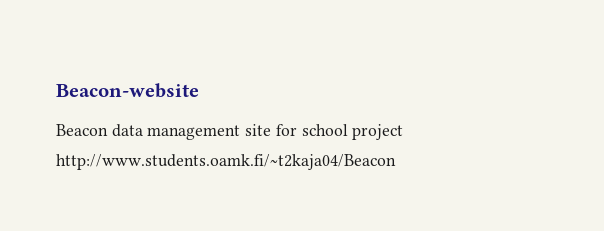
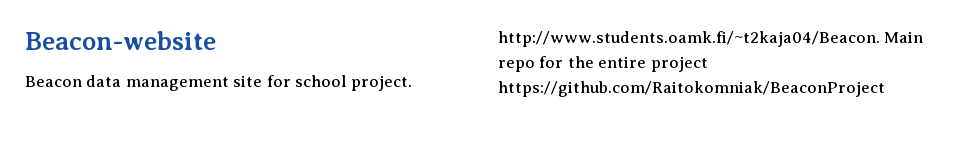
[352,124,404,140] [56,154,396,170] project http://www.students.oamk.fi/~t2kaja04/Beacon -> [350,75,412,91] [498,31,924,47] [498,56,708,72] [498,81,885,97] project. http://www.students.oamk.fi/~t2kaja04/Beacon. Main repo for the entire project https://github.com/Raitokomniak/BeaconProject

